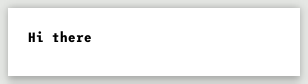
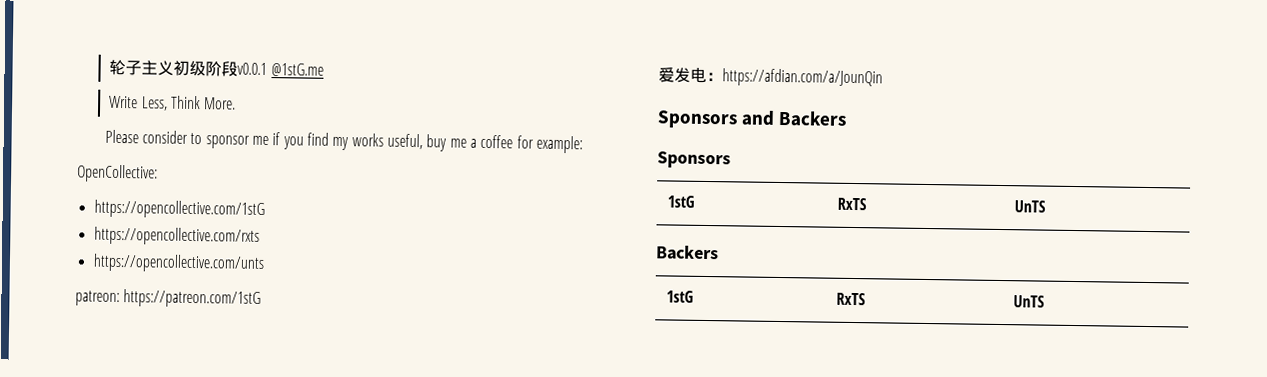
[28,31,92,43] Hi there -> [109,59,324,77] [109,95,237,111] [104,129,583,154] [77,164,158,183] [93,199,265,219] [93,226,260,246] [92,253,265,273] [75,289,262,308] [658,67,883,88] [657,110,848,129] [657,151,731,169] [667,195,696,208] [837,197,868,211] [1014,200,1047,213] [656,245,719,261] [666,290,695,303] [836,292,867,306] [1013,295,1046,308] 轮子主义初级阶段v0.0.1 @1stG.me // Write Less, Think More. // Please consider to sponsor me if you find my works useful, buy me a coffee for example: // OpenCollective: // https://opencollective.com/1stG // https://opencollective.com/rxts // https://opencollective.com/unts // patreon: https://patreon.com/1stG // 爱发电：https://afdian.com/a/JounQin // Sponsors and Backers // Sponsors // 1stG | RxTS | UnTS // Backers // 1stG | RxTS | UnTS

